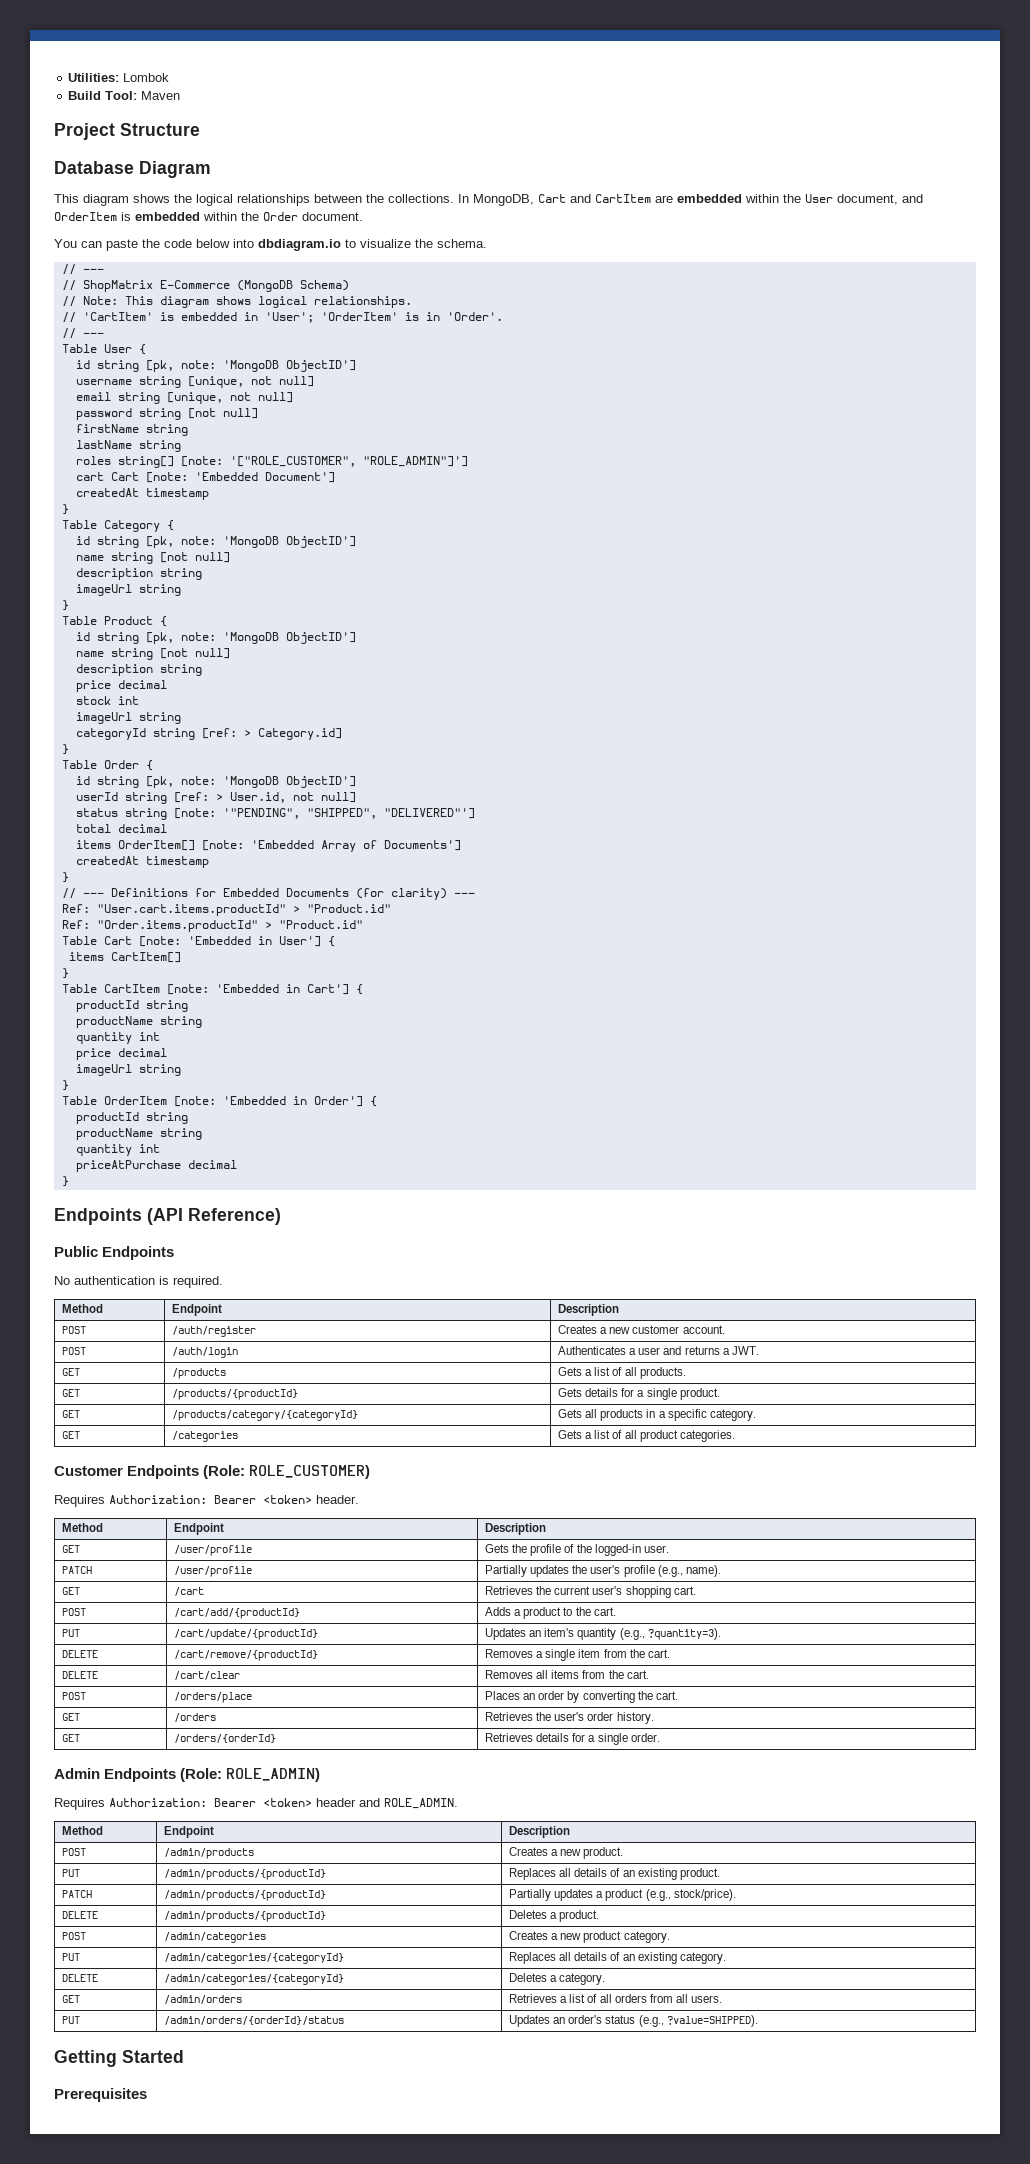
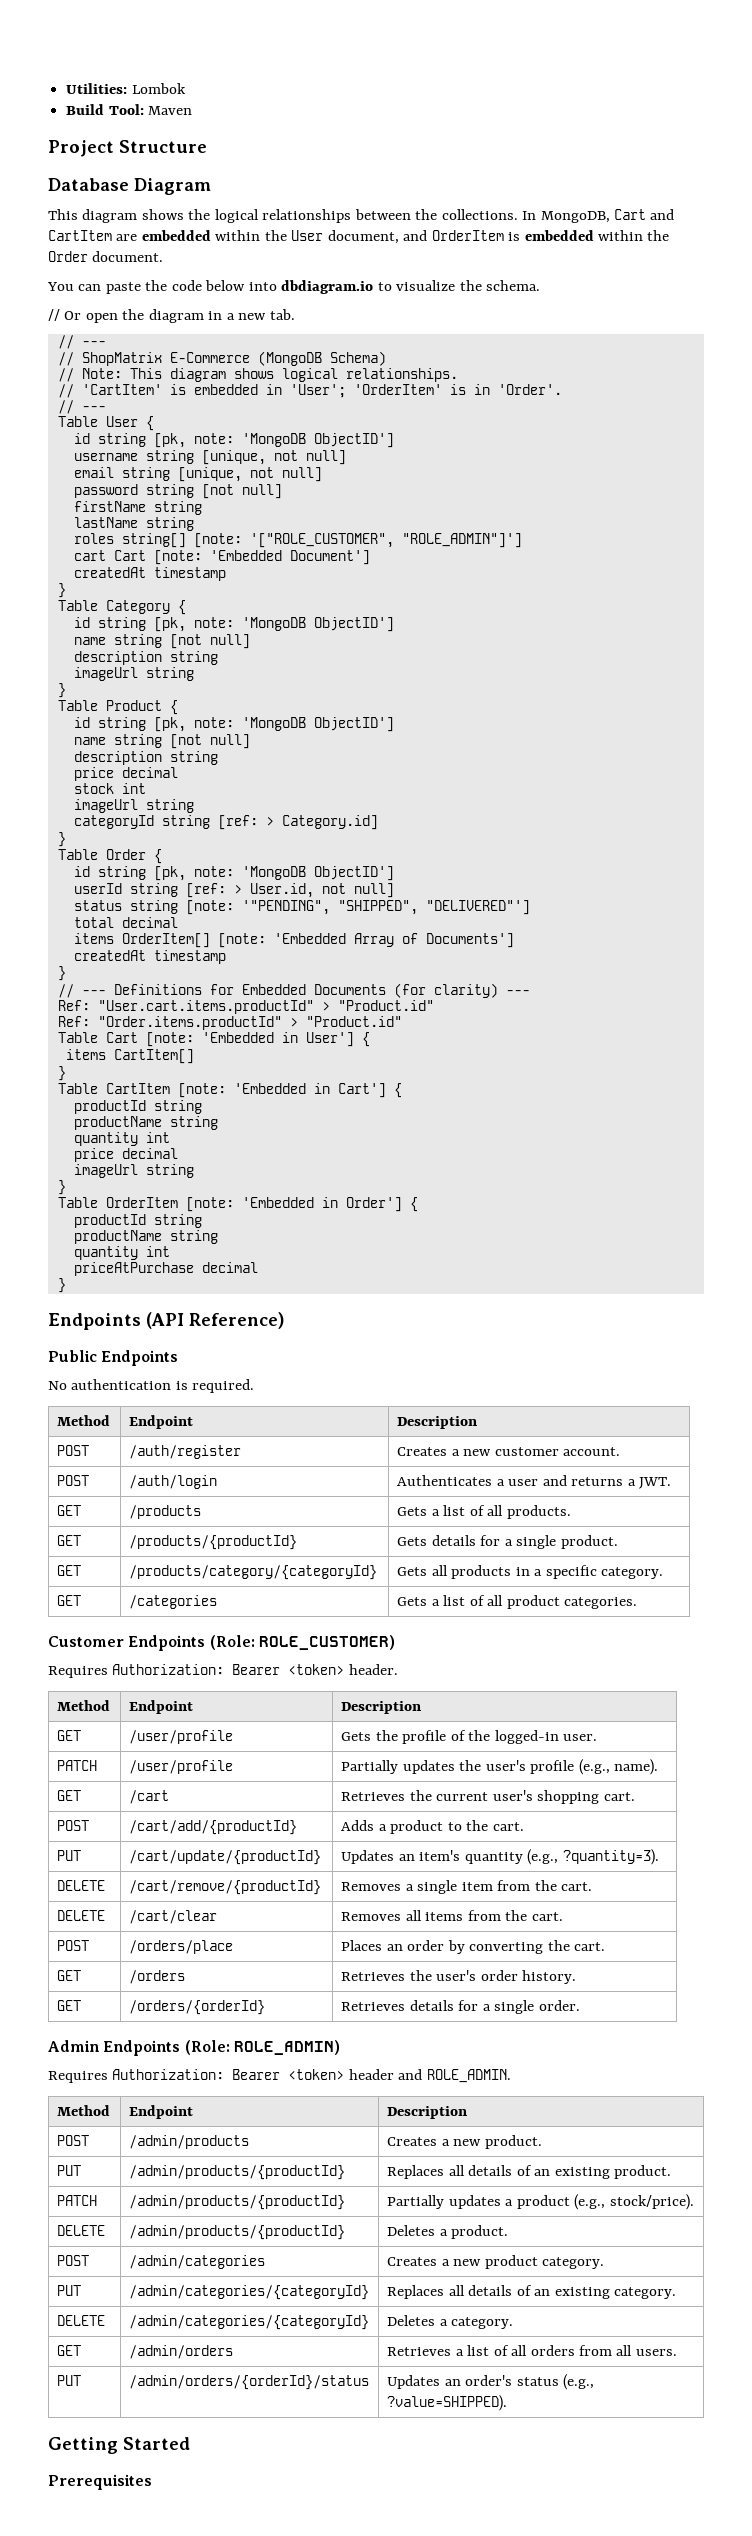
(487, 243) none -> [48,309,295,323] // // Or open the diagram in a new tab.

